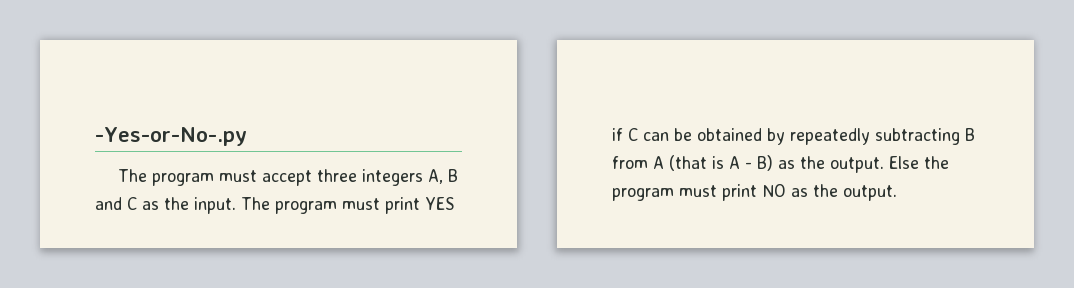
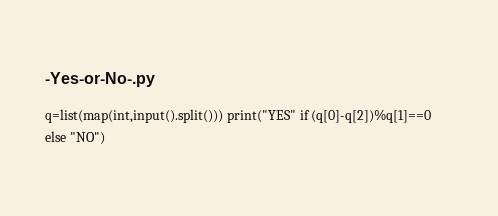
[118,169,459,186] [95,197,455,214] [612,128,975,145] [612,155,949,173] [612,184,897,201] The program must accept three integers A, B and C as the input. The program must print YES if C can be obtained by repeatedly subtracting B from A (that is A - B) as the output. Else the program must print NO as the output. -> [45,109,432,123] [45,131,105,145] q=list(map(int,input().split())) print("YES" if (q[0]-q[2])%q[1]==0 else "NO")

